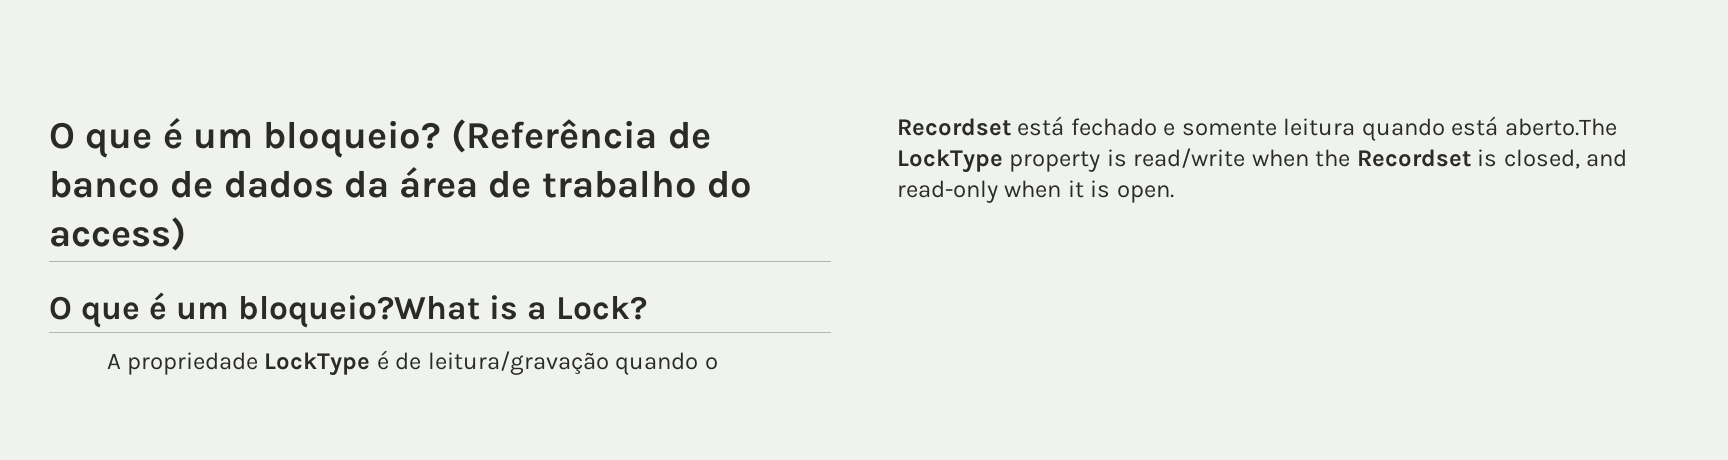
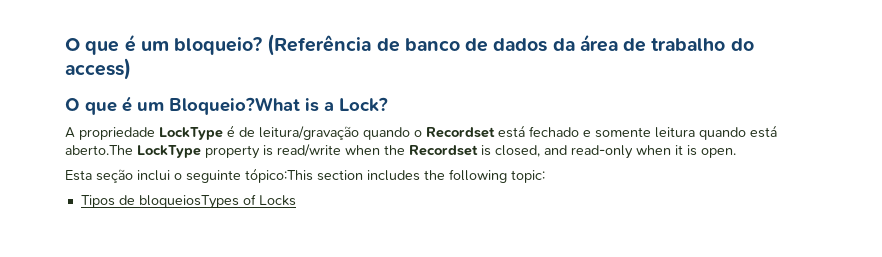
[238,295,481,328] bloqueio?What -> [169,97,300,115] Bloqueio?What
(1174, 194) none -> [65,168,545,183] [80,194,296,209] // Esta seção inclui o seguinte tópico:This section includes the following topic: // Tipos de bloqueiosTypes of Locks

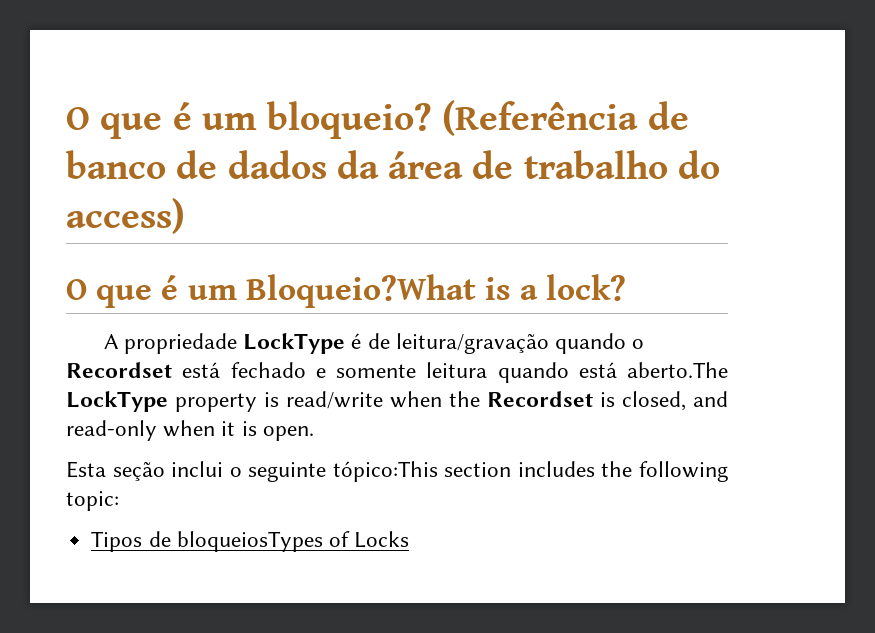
[339,97,388,112] Lock? -> [546,274,627,301] lock?

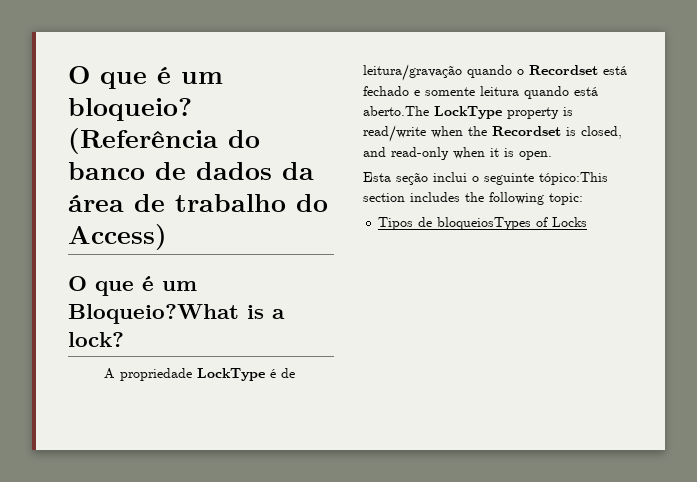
[647,101,689,130] de -> [228,130,260,148] do
[66,198,185,234] access) -> [68,224,167,250] Access)

